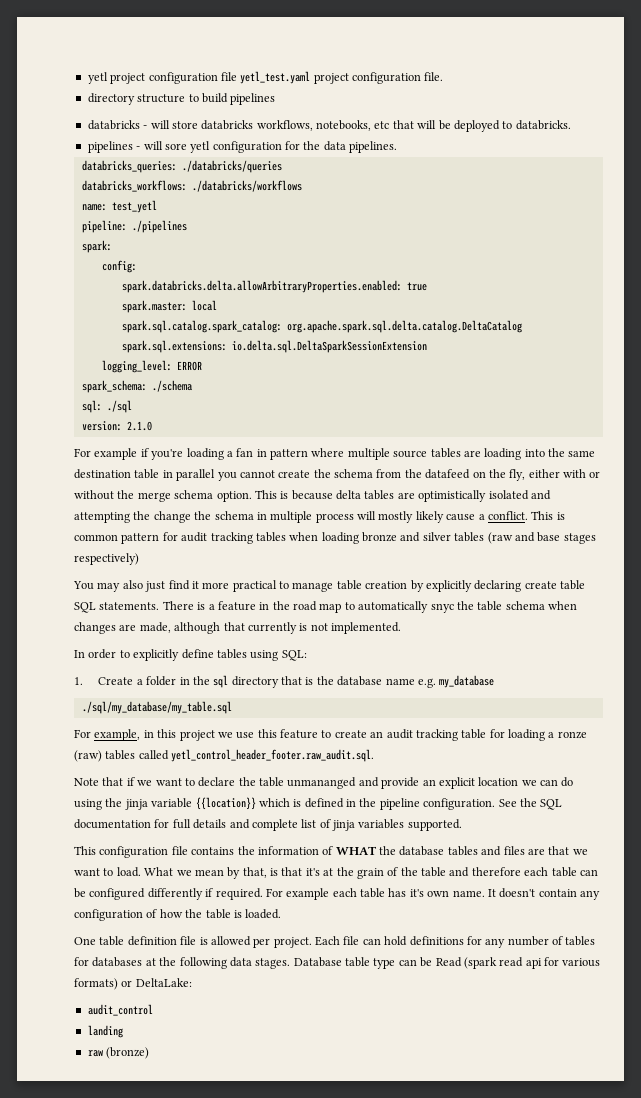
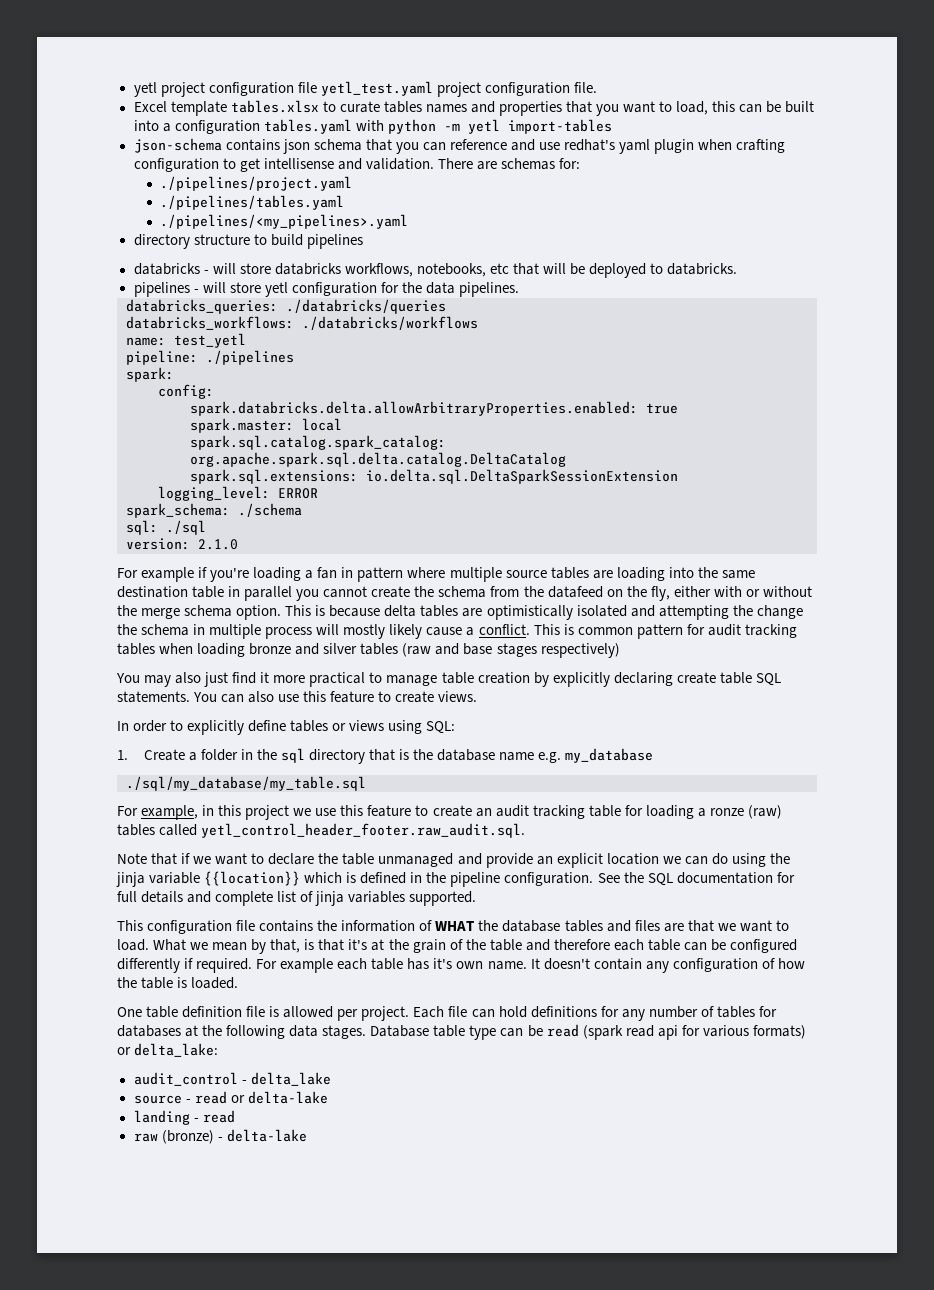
(444, 76) none -> [133,100,815,116] [133,119,612,134] [133,138,786,154] [133,158,580,172] [160,176,353,191] [160,195,345,210] [160,214,409,229] // Excel template tables.xlsx to curate tables names and properties that you want to load, this can be built into a configuration tables.yaml with python -m yetl import-tables // json-schema contains json schema that you can reference and use redhat's yaml plugin when crafting configuration to get intellisense and validation. There are schemas for: // ./pipelines/project.yaml // ./pipelines/tables.yaml // ./pipelines/<my_pipelines>.yaml
[164,143,187,150] sore -> [229,282,261,293] store
[162,601,577,613] [74,622,401,634] There is a feature in the road map to automatically snyc the table schema when changes are made, although that currently is not implemented. -> [193,691,478,703] You can also use this feature to create views.
(247, 654) none -> [332,720,385,731] or views
[287,777,357,789] unmananged -> [378,853,454,867] unmanaged
[435,957,462,967] Read -> [546,1024,579,1037] read
[135,978,192,987] DeltaLake: -> [134,1043,219,1057] delta_lake:
(153, 1010) none -> [241,1072,331,1086] [133,1091,328,1104] - delta_lake // source - read or delta-lake
(123, 1031) none -> [193,1110,235,1123] - read
(150, 1053) none -> [217,1129,307,1142] - delta-lake

